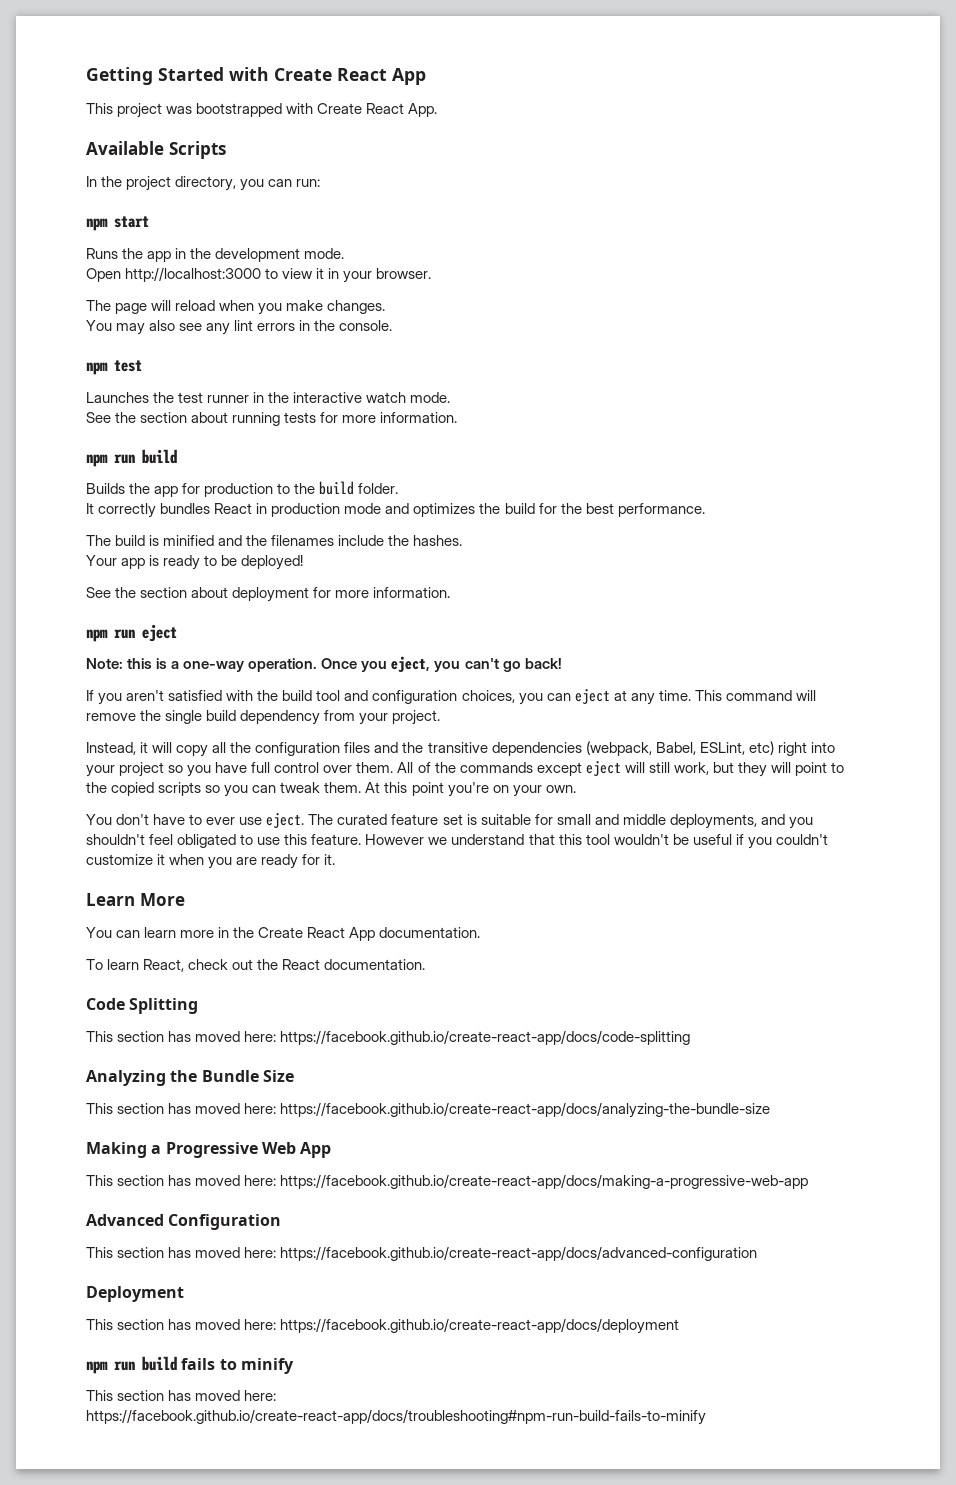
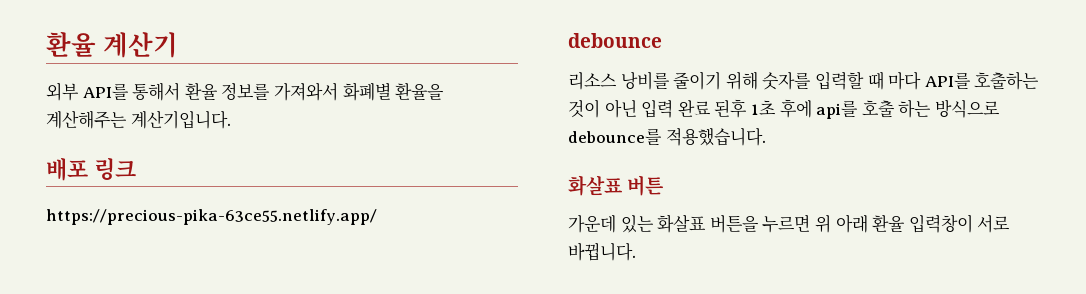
[86,67,426,85] [86,103,438,118] [86,141,226,159] [86,176,321,191] [86,216,149,231] [86,248,345,262] [86,267,432,283] [86,300,386,315] [86,320,393,335] [86,360,142,375] [86,392,451,403] [86,412,458,426] [86,449,177,467] [86,481,399,497] [86,503,705,518] [86,535,463,546] [86,555,304,570] [86,587,451,602] [86,624,177,642] [86,656,562,672] [86,689,816,705] [86,710,441,725] [86,741,835,757] [86,761,845,777] [86,782,576,797] [86,813,813,829] [86,834,828,849] [86,854,336,869] [86,893,185,906] [86,927,481,941] [86,959,426,972] [86,998,199,1014] [86,1030,691,1045] [86,1070,294,1086] [86,1102,771,1118] [86,1142,332,1158] [86,1174,809,1189] [86,1214,282,1230] [86,1246,758,1261] [86,1286,184,1302] [86,1318,680,1334] [86,1356,294,1374] [86,1390,277,1401] [86,1409,706,1425] Getting Started with Create React App // This project was bootstrapped with Create React App. // Available Scripts // In the project directory, you can run: // npm start // Runs the app in the development mode. // Open http://localhost:3000 to view it in your browser. // The page will reload when you make changes. // You may also see any lint errors in the console. // npm test // Launches the test runner in the interactive watch mode. // See the section about running tests for more information. // npm run build // Builds the app for production to the build folder. // It correctly bundles React in production mode and optimizes the build for the best performance. // The build is minified and the filenames include the hashes. // Your app is ready to be deployed! // See the section about deployment for more information. // npm run eject // Note: this is a one-way operation. Once you eject, you can't go back! // If you aren't satisfied with the build tool and configuration choices, you can eject at any time. This command will remove the single build dependency from your project. // Instead, it will copy all the configuration files and the transitive dependencies (webpack, Babel, ESLint, etc) right into your project so you have full control over them. All of the commands except eject will still work, but they will point to the copied scripts so you can tweak them. At this point you're on your own. // You don't have to ever use eject. The curated feature set is suitable for small and middle deployments, and you shouldn't feel obligated to use this feature. However we understand that this tool wouldn't be useful if you couldn't customize it when you are ready for it. // Learn More // You can learn more in the Create React App documentation. // To learn React, check out the React documentation. // Code Splitting // This section has moved here: https://facebook.github.io/create-react-app/docs/code-splitting // Analyzing the Bundle Size // This section has moved here: https://facebook.github.io/create-react-app/docs/analyzing-the-bundle-size // Making a Progressive Web App // This section has moved here: https://facebook.github.io/create-react-app/docs/making-a-progressive-web-app // Advanced Configuration // This section has moved here: https://facebook.github.io/create-react-app/docs/advanced-configuration // Deployment // This section has moved here: https://facebook.github.io/create-react-app/docs/deployment // npm run build fails to minify // This section has moved here: https://facebook.github.io/create-react-app/docs/troubleshooting#npm-run-build-fails-to-minify -> [46,31,178,58] [46,82,445,101] [46,110,231,129] [46,158,136,181] [46,209,377,225] [568,33,662,48] [568,71,1040,90] [568,99,1000,119] [568,128,766,146] [568,175,665,196] [568,214,1011,233] [568,242,636,261] 환율 계산기 // 외부 API를 통해서 환율 정보를 가져와서 화폐별 환율을 계산해주는 계산기입니다. // 배포 링크 // https://precious-pika-63ce55.netlify.app/ // debounce // 리소스 낭비를 줄이기 위해 숫자를 입력할 때 마다 API를 호출하는 것이 아닌 입력 완료 된후 1초 후에 api를 호출 하는 방식으로 debounce를 적용했습니다. // 화살표 버튼 // 가운데 있는 화살표 버튼을 누르면 위 아래 환율 입력창이 서로 바뀝니다.

